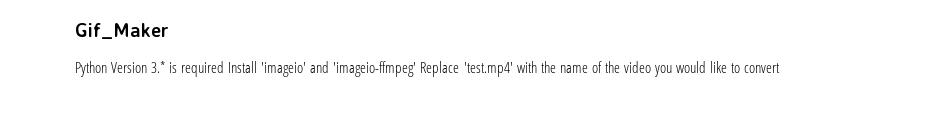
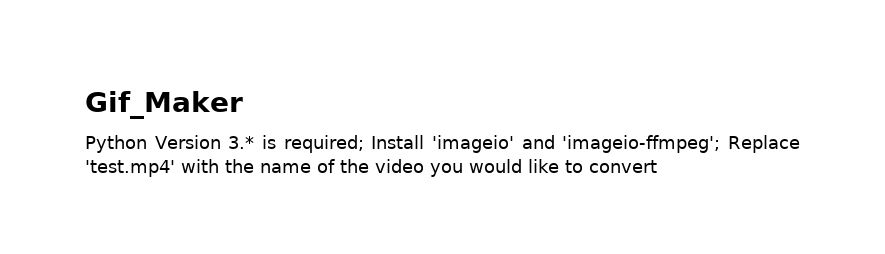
[181,61,225,77] required -> [283,135,364,153] required;
[333,61,417,77] 'imageio-ffmpeg' -> [562,135,721,153] 'imageio-ffmpeg';

